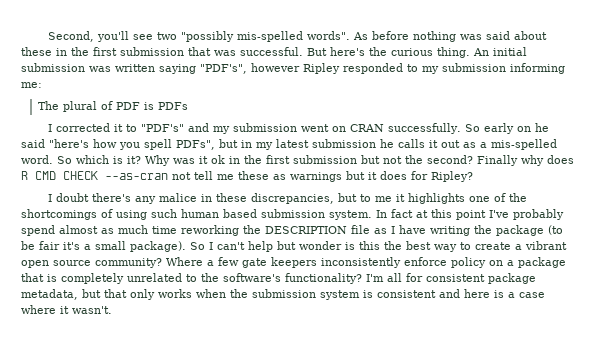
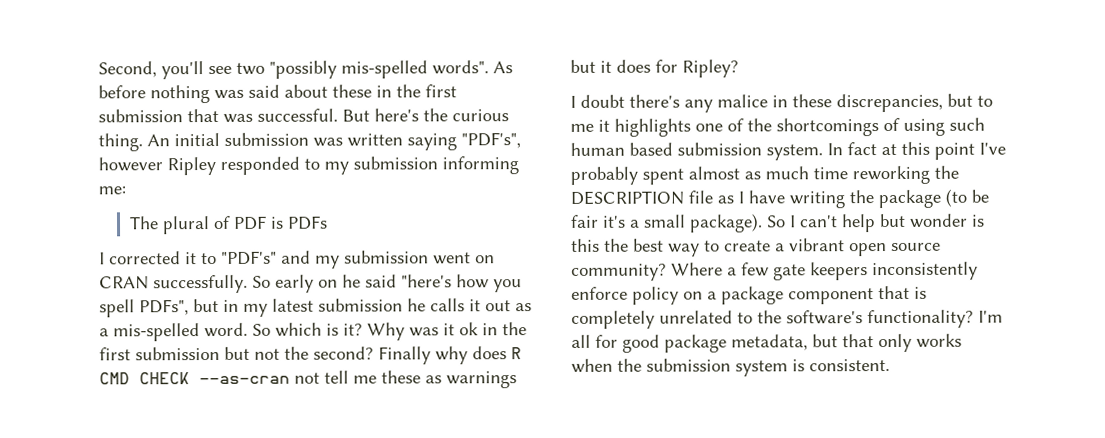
[21,225,55,236] spend -> [642,168,684,185] spent
(566, 262) none -> [788,288,874,305] component
[426,274,485,282] consistent -> [622,334,660,353] good
[377,289,545,298] [21,305,112,314] consistent and here is a case where it wasn't. -> [809,359,890,372] consistent.

